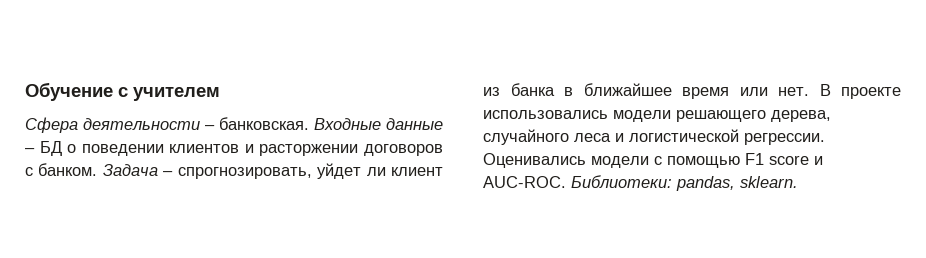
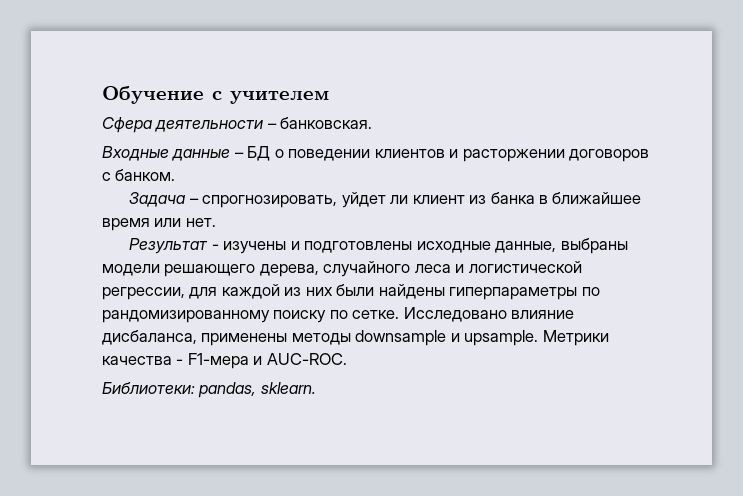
(309, 123) none -> (373, 123) //
(98, 169) none -> (176, 175) //
[819,84,901,99] [483,110,608,119] В проекте использовались -> [129,238,628,254] // Результат - изучены и подготовлены исходные данные, выбраны
[744,133,825,145] [483,153,809,168] регрессии. Оценивались модели с помощью F1 score -> [102,284,600,300] [102,307,575,323] [102,330,609,346] [102,353,249,369] регрессии, для каждой из них были найдены гиперпараметры по рандомизированному поиску по сетке. Исследовано влияние дисбаланса, применены методы downsample и upsample. Метрики качества - F1-мера
(566, 182) none -> (347, 359) //

